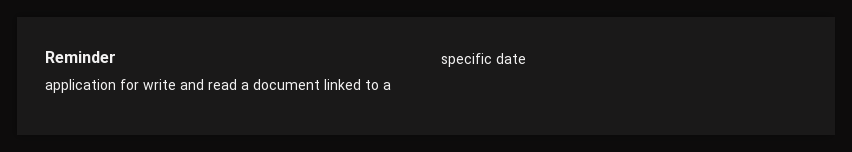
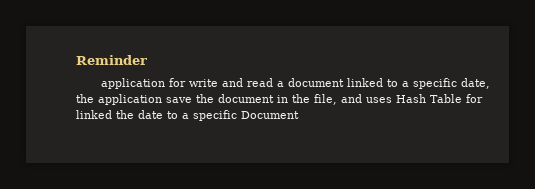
[496,53,526,64] date -> [461,78,491,89] [76,94,483,105] [76,110,299,121] date, the application save the document in the file, and uses Hash Table for linked the date to a specific Document

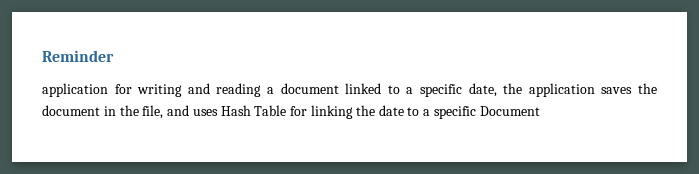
[189,78,274,87] write and read -> [137,83,262,97] writing and reading
[166,97,192,103] save -> [601,87,633,94] saves
[76,110,112,119] linked -> [311,105,354,119] linking

